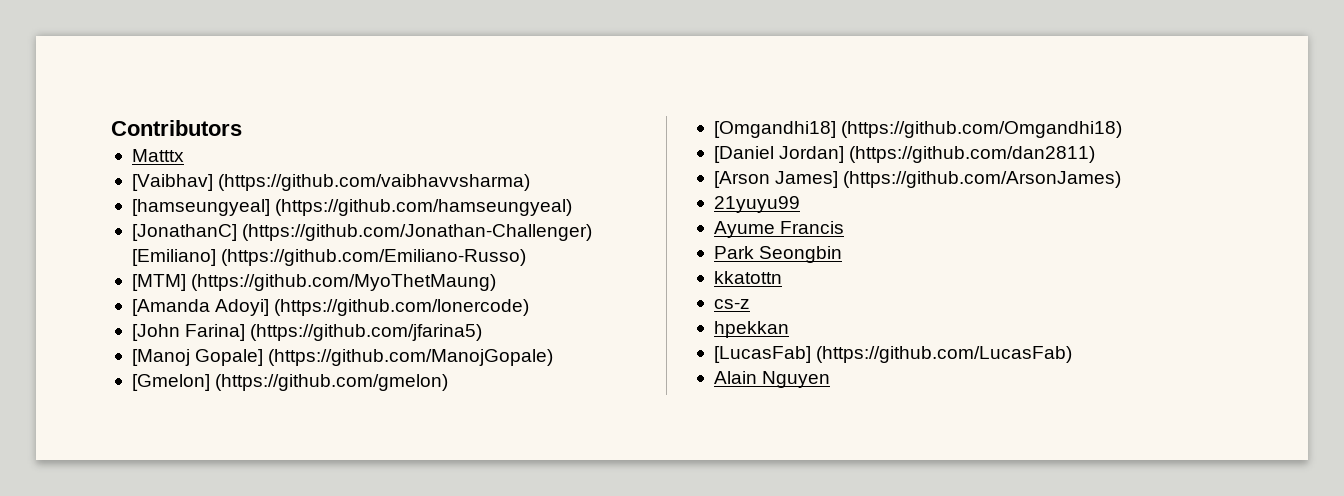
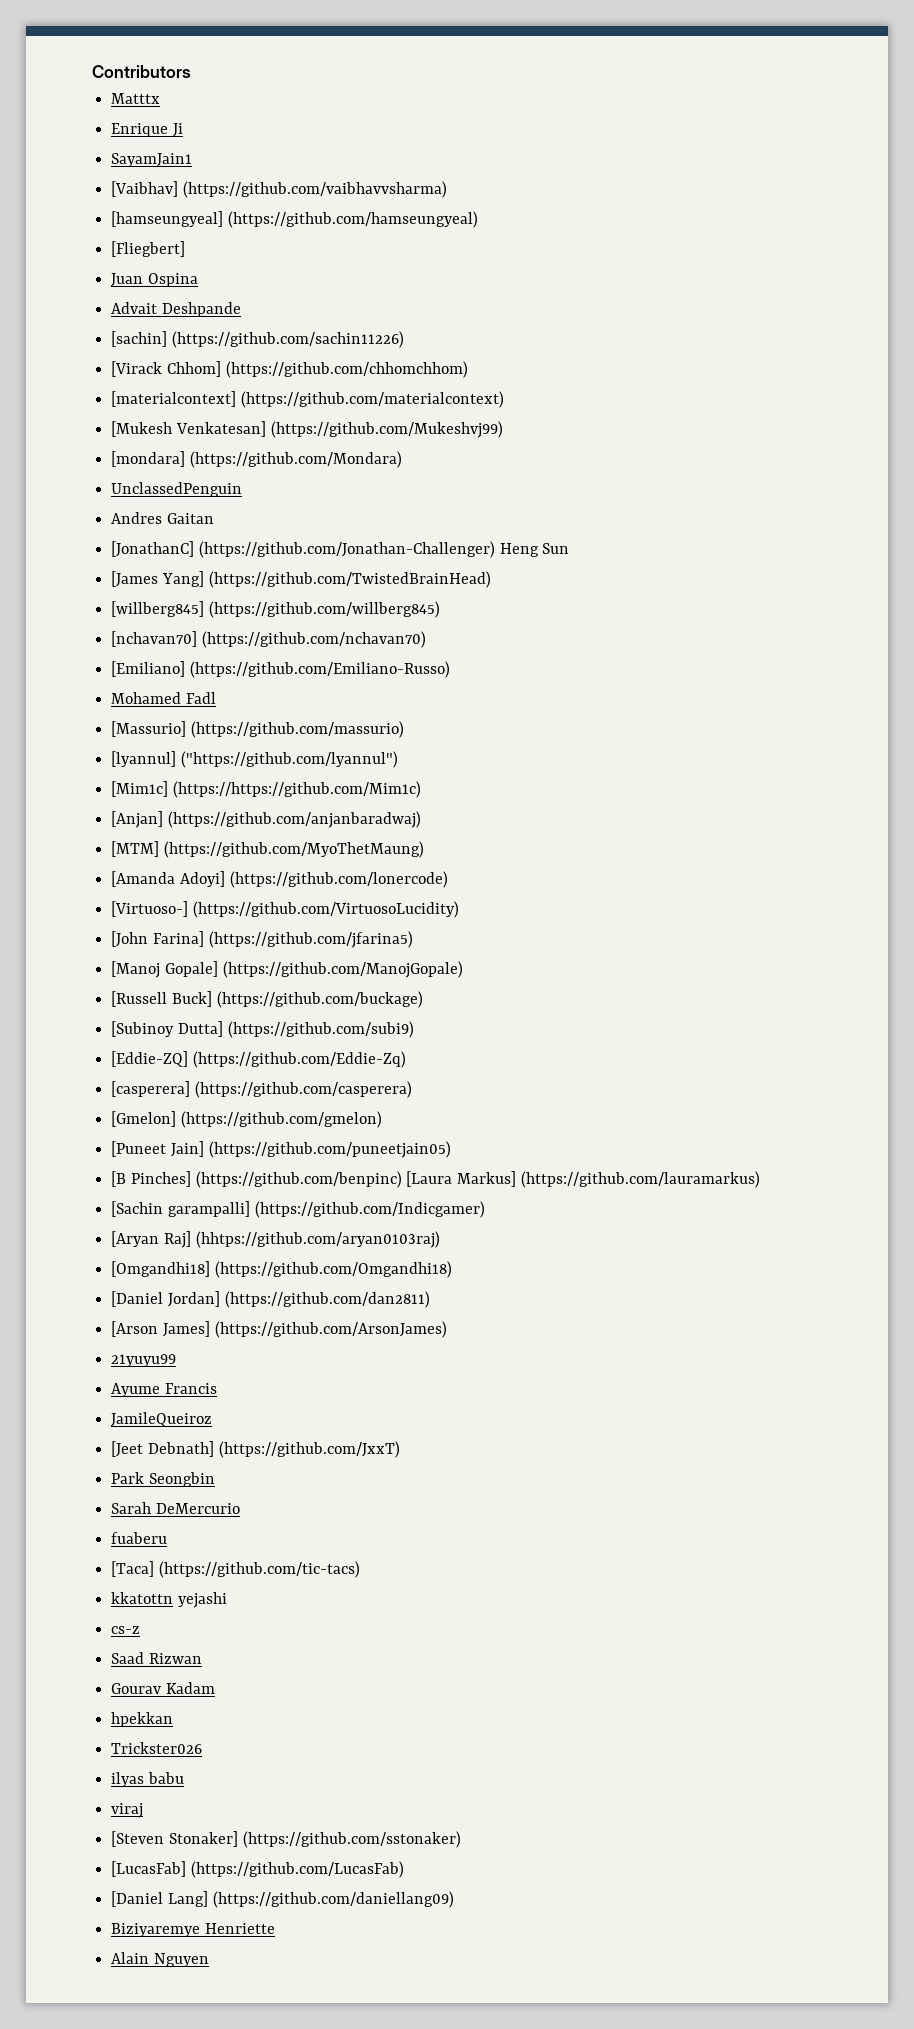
(184, 155) none -> [111,123,183,137] [111,153,193,167] // Enrique Ji // SayamJain1
[131,224,593,241] [131,249,527,266] [JonathanC] (https://github.com/Jonathan-Challenger) [Emiliano] (https://github.com/Emiliano-Russo) -> [111,241,186,257] [111,273,198,287] [111,302,241,317] [111,331,404,348] [111,361,468,378] [111,391,504,408] [111,421,503,438] [111,451,402,468] [111,482,243,497] [111,512,214,524] [111,541,570,558] [111,571,491,588] [111,601,440,618] [111,631,426,648] [111,661,450,678] [111,692,216,704] [111,721,404,738] [111,751,398,768] [111,781,421,798] [111,811,421,828] [Fliegbert] // Juan Ospina // Advait Deshpande // [sachin] (https://github.com/sachin11226) // [Virack Chhom] (https://github.com/chhomchhom) // [materialcontext] (https://github.com/materialcontext) // [Mukesh Venkatesan] (https://github.com/Mukeshvj99) // [mondara] (https://github.com/Mondara) // UnclassedPenguin // Andres Gaitan // [JonathanC] (https://github.com/Jonathan-Challenger) Heng Sun // [James Yang] (https://github.com/TwistedBrainHead) // [willberg845] (https://github.com/willberg845) // [nchavan70] (https://github.com/nchavan70) // [Emiliano] (https://github.com/Emiliano-Russo) // Mohamed Fadl // [Massurio] (https://github.com/massurio) // [lyannul] ("https://github.com/lyannul") // [Mim1c] (https://https://github.com/Mim1c) // [Anjan] (https://github.com/anjanbaradwaj)
(530, 307) none -> [111,901,459,918] // [Virtuoso-] (https://github.com/VirtuosoLucidity)
[131,374,449,391] [Gmelon] (https://github.com/gmelon) -> [111,991,423,1008] [111,1021,414,1038] [111,1051,406,1068] [111,1081,412,1098] [111,1111,382,1128] [111,1141,451,1158] [111,1171,760,1188] [111,1201,485,1218] [111,1231,440,1248] [Russell Buck] (https://github.com/buckage) // [Subinoy Dutta] (https://github.com/subi9) // [Eddie-ZQ] (https://github.com/Eddie-Zq) // [casperera] (https://github.com/casperera) // [Gmelon] (https://github.com/gmelon) // [Puneet Jain] (https://github.com/puneetjain05) // [B Pinches] (https://github.com/benpinc) [Laura Markus] (https://github.com/lauramarkus) // [Sachin garampalli] (https://github.com/Indicgamer) // [Aryan Raj] (hhtps://github.com/aryan0103raj)
[713,246,843,263] Park Seongbin -> [111,1412,213,1427] [111,1441,400,1458] [111,1472,215,1487] [111,1502,240,1514] [111,1532,168,1544] [111,1561,360,1578] JamileQueiroz // [Jeet Debnath] (https://github.com/JxxT) // Park Seongbin // Sarah DeMercurio // fuaberu // [Taca] (https://github.com/tic-tacs)
(782, 277) none -> [177,1592,227,1608] yejashi
[713,321,789,338] [713,346,1073,363] hpekkan // [LucasFab] (https://github.com/LucasFab) -> [111,1652,202,1664] [111,1682,215,1694] [111,1712,174,1727] [111,1742,203,1754] [111,1772,184,1787] [111,1803,144,1818] [111,1831,461,1848] [111,1861,404,1878] [111,1891,454,1908] [111,1923,275,1937] Saad Rizwan // Gourav Kadam // hpekkan // Trickster026 // ilyas babu // viraj // [Steven Stonaker] (https://github.com/sstonaker) // [LucasFab] (https://github.com/LucasFab) // [Daniel Lang] (https://github.com/daniellang09) // Biziyaremye Henriette

